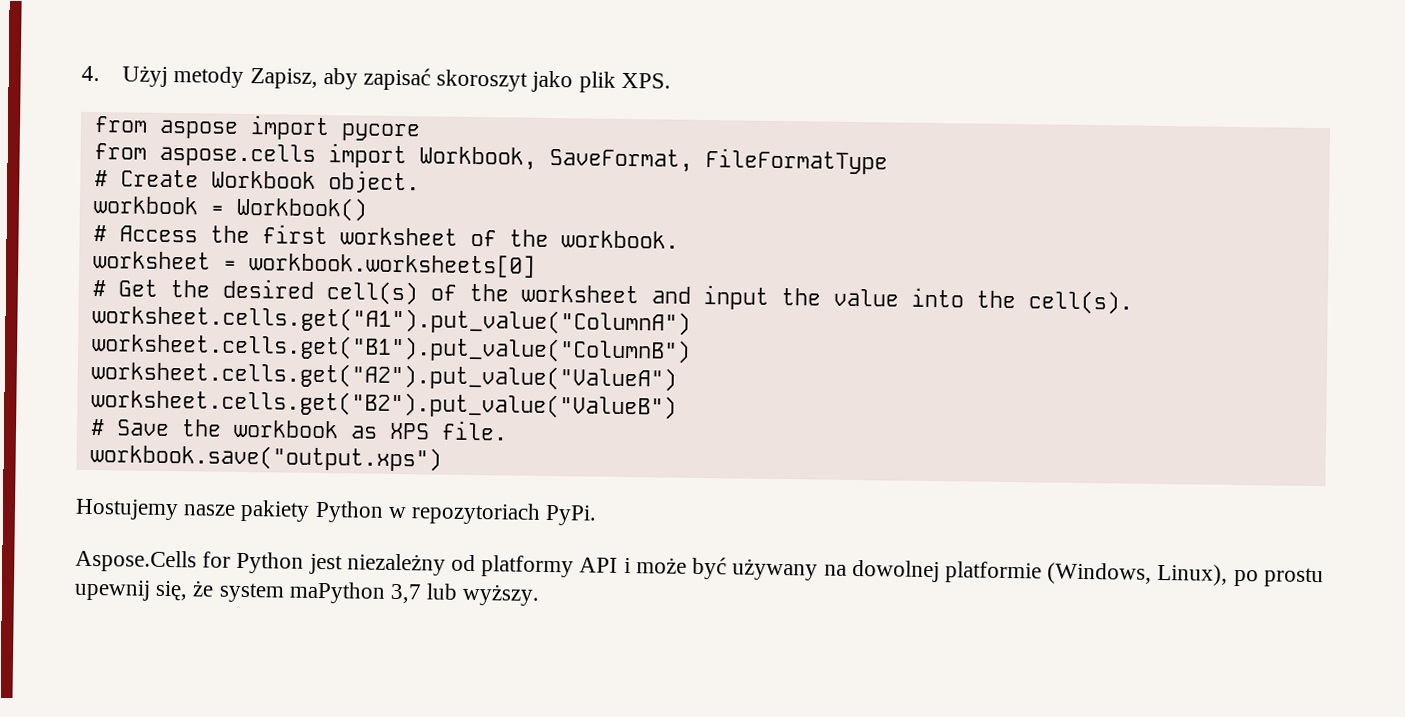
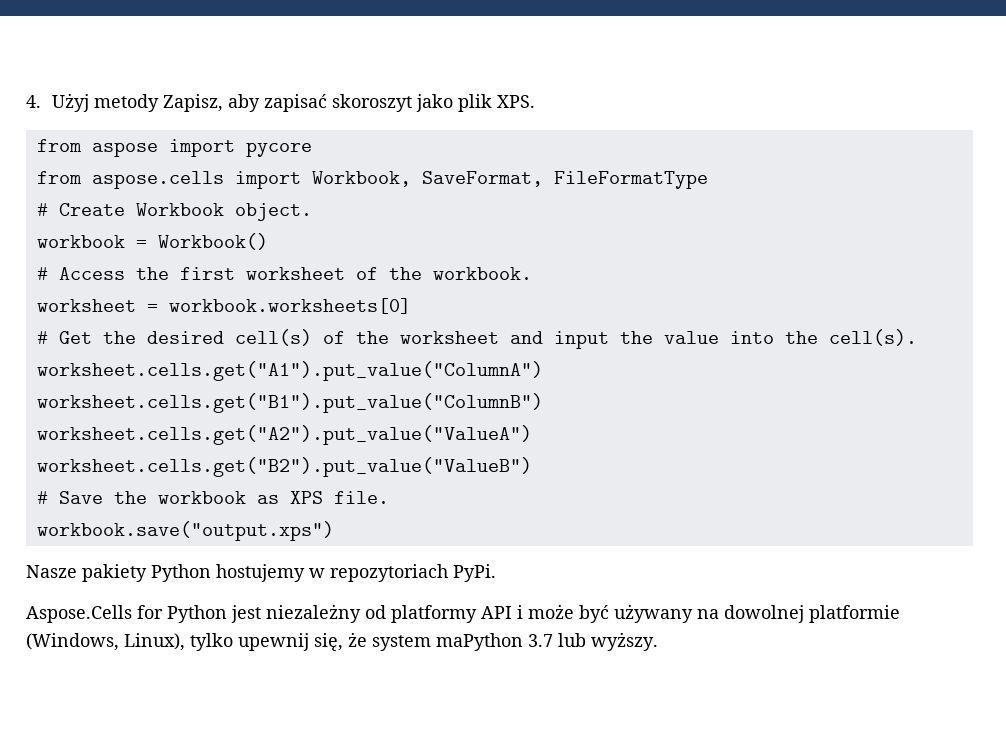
[75,498,237,521] Hostujemy nasze -> [26,565,77,578] Nasze
(384, 511) none -> [216,564,305,582] hostujemy
[1233,567,1324,588] po prostu -> [190,633,233,651] tylko
[390,583,423,604] 3,7 -> [528,634,553,647] 3.7

